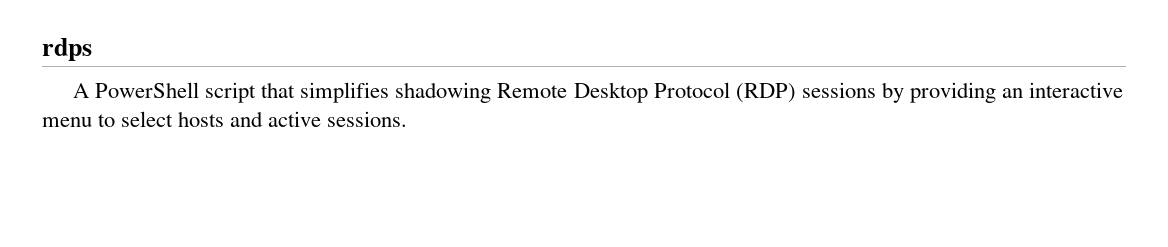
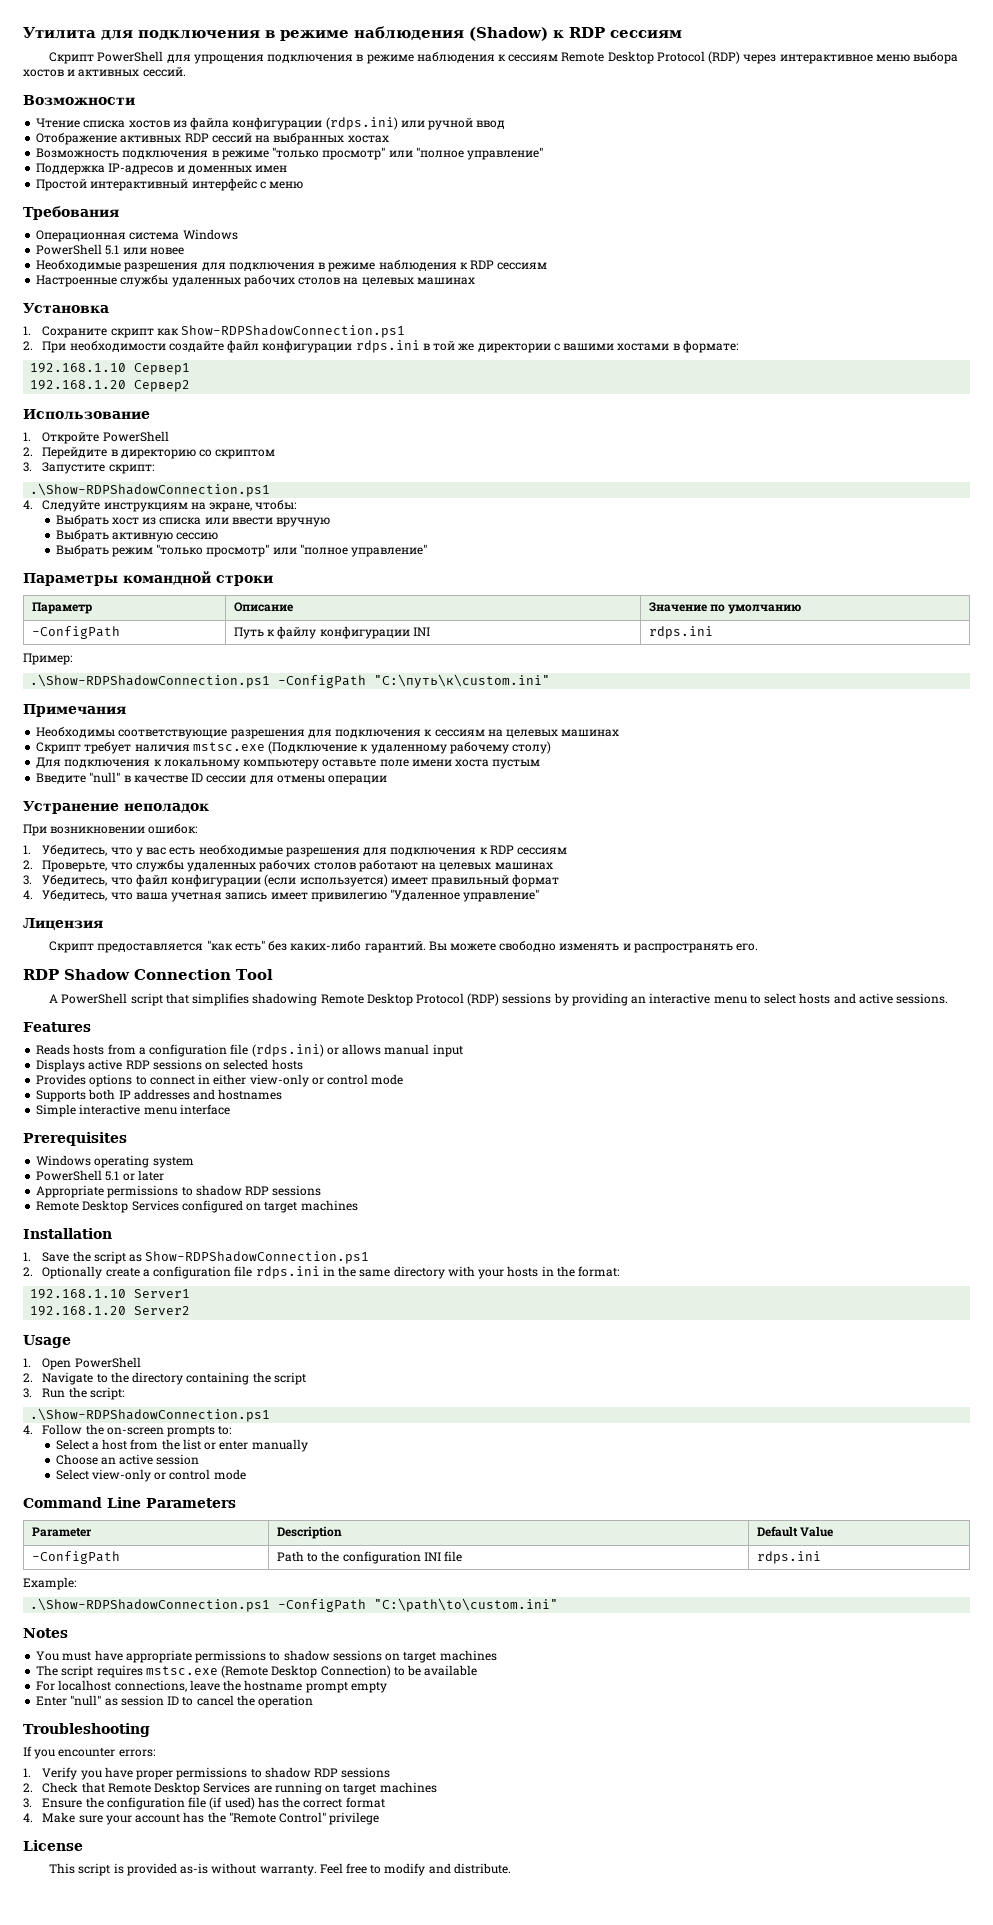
[42,38,92,61] rdps -> [23,26,682,41] [49,51,959,64] [23,66,186,77] [23,95,135,106] [36,117,506,130] [36,132,389,145] [36,147,544,160] [36,163,288,175] [36,178,304,191] [23,206,119,220] [36,229,238,242] [36,244,184,255] [36,259,548,272] [36,274,475,287] [23,303,109,313] [23,325,406,338] [23,340,738,353] [30,363,191,375] [30,380,191,392] [23,409,150,420] [23,431,169,444] [23,446,276,459] [23,462,154,474] [30,483,271,497] [23,499,297,512] [55,514,331,527] [55,529,219,542] [55,544,428,557] [23,571,273,586] [31,602,92,614] [233,602,293,612] [648,602,802,614] [31,626,120,639] [233,626,430,639] [648,626,713,639] [23,653,72,665] [30,674,551,688] [23,704,126,717] [36,726,620,739] [36,741,552,754] [36,757,541,769] [36,772,388,785] [23,801,209,814] [23,823,198,836] [23,844,568,857] [23,859,553,872] [23,874,560,887] [23,889,540,902] [23,918,103,930] [49,940,759,953] [23,969,273,980] Утилита для подключения в режиме наблюдения (Shadow) к RDP сессиям // Скрипт PowerShell для упрощения подключения в режиме наблюдения к сессиям Remote Desktop Protocol (RDP) через интерактивное меню выбора хостов и активных сессий. // Возможности // Чтение списка хостов из файла конфигурации (rdps.ini) или ручной ввод // Отображение активных RDP сессий на выбранных хостах // Возможность подключения в режиме "только просмотр" или "полное управление" // Поддержка IP-адресов и доменных имен // Простой интерактивный интерфейс с меню // Требования // Операционная система Windows // PowerShell 5.1 или новее // Необходимые разрешения для подключения в режиме наблюдения к RDP сессиям // Настроенные службы удаленных рабочих столов на целевых машинах // Установка // 1. Сохраните скрипт как Show-RDPShadowConnection.ps1 // 2. При необходимости создайте файл конфигурации rdps.ini в той же директории с вашими хостами в формате: // 192.168.1.10 Сервер1 // 192.168.1.20 Сервер2 // Использование // 1. Откройте PowerShell // 2. Перейдите в директорию со скриптом // 3. Запустите скрипт: // .\Show-RDPShadowConnection.ps1 // 4. Следуйте инструкциям на экране, чтобы: // Выбрать хост из списка или ввести вручную // Выбрать активную сессию // Выбрать режим "только просмотр" или "полное управление" // Параметры командной строки // Параметр | Описание | Значение по умолчанию // -ConfigPath | Путь к файлу конфигурации INI | rdps.ini // Пример: // .\Show-RDPShadowConnection.ps1 -ConfigPath "C:\путь\к\custom.ini" // Примечания // Необходимы соответствующие разрешения для подключения к сессиям на целевых машинах // Скрипт требует наличия mstsc.exe (Подключение к удаленному рабочему столу) // Для подключения к локальному компьютеру оставьте поле имени хоста пустым // Введите "null" в качестве ID сессии для отмены операции // Устранение неполадок // При возникновении ошибок: // 1. Убедитесь, что у вас есть необходимые разрешения для подключения к RDP сессиям // 2. Проверьте, что службы удаленных рабочих столов работают на целевых машинах // 3. Убедитесь, что файл конфигурации (если используется) имеет правильный формат // 4. Убедитесь, что ваша учетная запись имеет привилегию "Удаленное управление" // Лицензия // Скрипт предоставляется "как есть" без каких-либо гарантий. Вы можете свободно изменять и распространять его. // RDP Shadow Connection Tool
(408, 119) none -> [23,1022,91,1032] [36,1044,463,1057] [36,1059,303,1072] [36,1074,404,1087] [36,1089,283,1102] [36,1104,230,1117] [23,1132,127,1146] [36,1155,194,1168] [36,1170,164,1181] [36,1185,322,1198] [36,1200,358,1213] [23,1228,112,1239] [23,1251,370,1264] [23,1266,620,1279] [30,1289,191,1299] [30,1306,191,1316] [23,1335,71,1348] [23,1357,141,1370] [23,1372,306,1385] [23,1387,124,1400] [30,1408,271,1422] [23,1424,232,1437] [55,1439,308,1452] [55,1454,200,1465] [55,1469,246,1482] [23,1497,236,1508] [31,1527,92,1537] [276,1526,342,1539] [756,1526,834,1537] [31,1551,120,1564] [276,1551,463,1564] [756,1551,821,1564] [23,1577,76,1590] [30,1598,559,1612] [23,1628,68,1638] [36,1650,497,1663] [36,1665,478,1678] [36,1680,387,1693] [36,1695,314,1708] [23,1723,150,1737] [23,1746,155,1759] [23,1767,391,1780] [23,1782,437,1795] [23,1797,385,1810] [23,1812,380,1825] [23,1840,83,1851] [49,1863,511,1876] // Features // Reads hosts from a configuration file (rdps.ini) or allows manual input // Displays active RDP sessions on selected hosts // Provides options to connect in either view-only or control mode // Supports both IP addresses and hostnames // Simple interactive menu interface // Prerequisites // Windows operating system // PowerShell 5.1 or later // Appropriate permissions to shadow RDP sessions // Remote Desktop Services configured on target machines // Installation // 1. Save the script as Show-RDPShadowConnection.ps1 // 2. Optionally create a configuration file rdps.ini in the same directory with your hosts in the format: // 192.168.1.10 Server1 // 192.168.1.20 Server2 // Usage // 1. Open PowerShell // 2. Navigate to the directory containing the script // 3. Run the script: // .\Show-RDPShadowConnection.ps1 // 4. Follow the on-screen prompts to: // Select a host from the list or enter manually // Choose an active session // Select view-only or control mode // Command Line Parameters // Parameter | Description | Default Value // -ConfigPath | Path to the configuration INI file | rdps.ini // Example: // .\Show-RDPShadowConnection.ps1 -ConfigPath "C:\path\to\custom.ini" // Notes // You must have appropriate permissions to shadow sessions on target machines // The script requires mstsc.exe (Remote Desktop Connection) to be available // For localhost connections, leave the hostname prompt empty // Enter "null" as session ID to cancel the operation // Troubleshooting // If you encounter errors: // 1. Verify you have proper permissions to shadow RDP sessions // 2. Check that Remote Desktop Services are running on target machines // 3. Ensure the configuration file (if used) has the correct format // 4. Make sure your account has the "Remote Control" privilege // License // This script is provided as-is without warranty. Feel free to modify and distribute.

